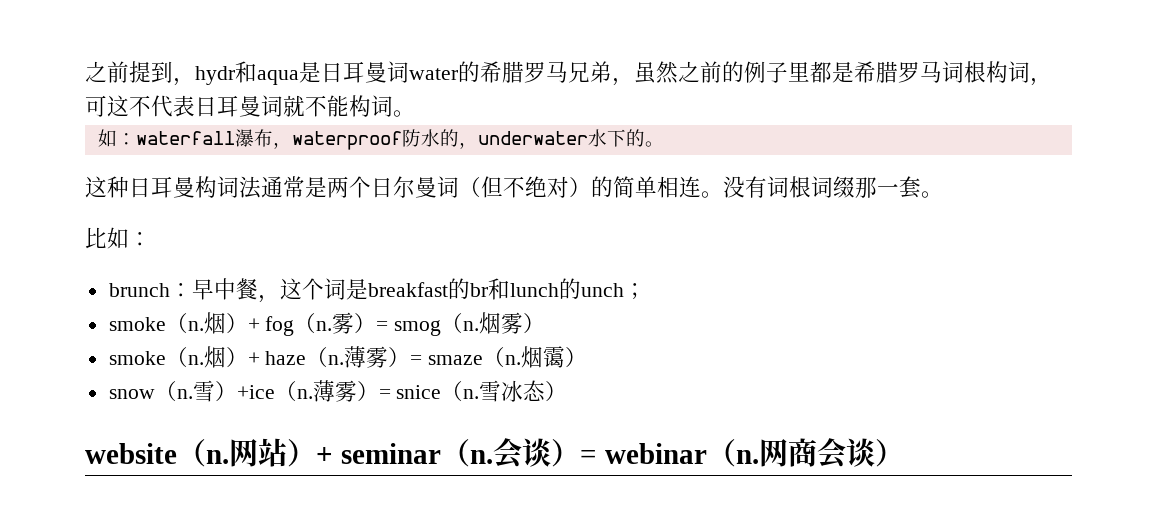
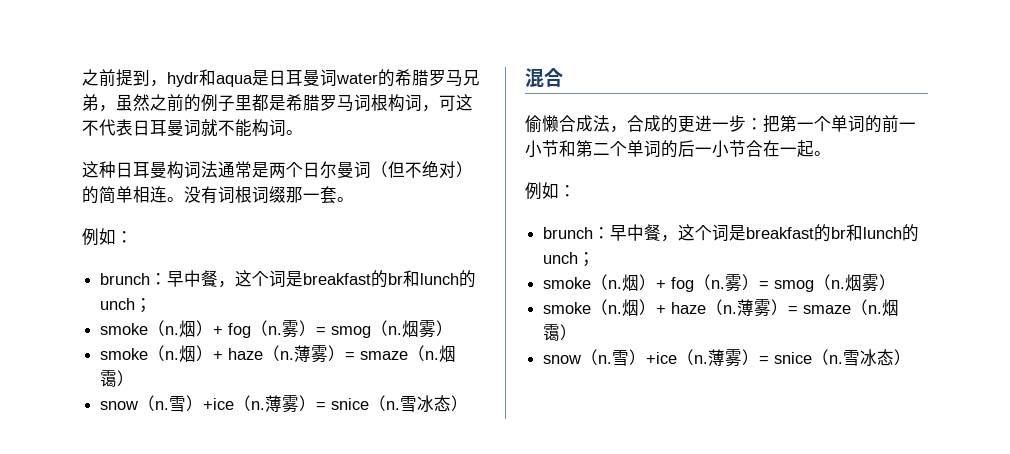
[97,129,664,150] // 如：waterfall瀑布，waterproof防水的，underwater水下的。 -> (303, 132) none
[85,227,107,249] 比 -> [82,228,99,246] 例
[85,438,875,469] website（n.网站）+ seminar（n.会谈）= webinar（n.网商会谈 -> [525,68,563,88] [525,115,916,133] [525,140,831,158] [525,182,576,200] [543,224,920,242] [543,252,596,267] [543,274,897,292] [543,299,900,317] [543,324,578,341] [543,349,895,367] 混合 // 偷懒合成法，合成的更进一步：把第一个单词的前一小节和第二个单词的后一小节合在一起。 // 例如： // brunch：早中餐，这个词是breakfast的br和lunch的unch； // smoke（n.烟）+ fog（n.雾）= smog（n.烟雾） // smoke（n.烟）+ haze（n.薄雾）= smaze（n.烟霭） // snow（n.雪）+ice（n.薄雾）= snice（n.雪冰态

